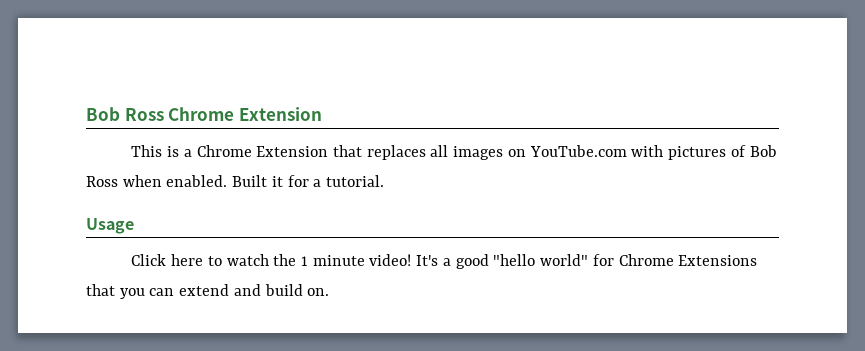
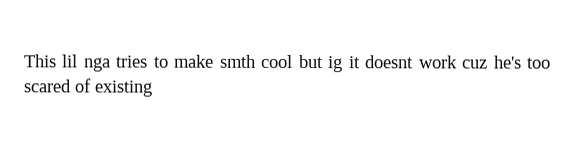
[86,107,322,121] [131,145,777,160] [86,175,385,187] [86,218,134,234] [131,254,758,269] [86,284,330,299] Bob Ross Chrome Extension // This is a Chrome Extension that replaces all images on YouTube.com with pictures of Bob Ross when enabled. Built it for a tutorial. // Usage // Click here to watch the 1 minute video! It's a good "hello world" for Chrome Extensions that you can extend and build on. -> [24,54,551,73] [23,78,152,97] This lil nga tries to make smth cool but ig it doesnt work cuz he's too scared of existing

